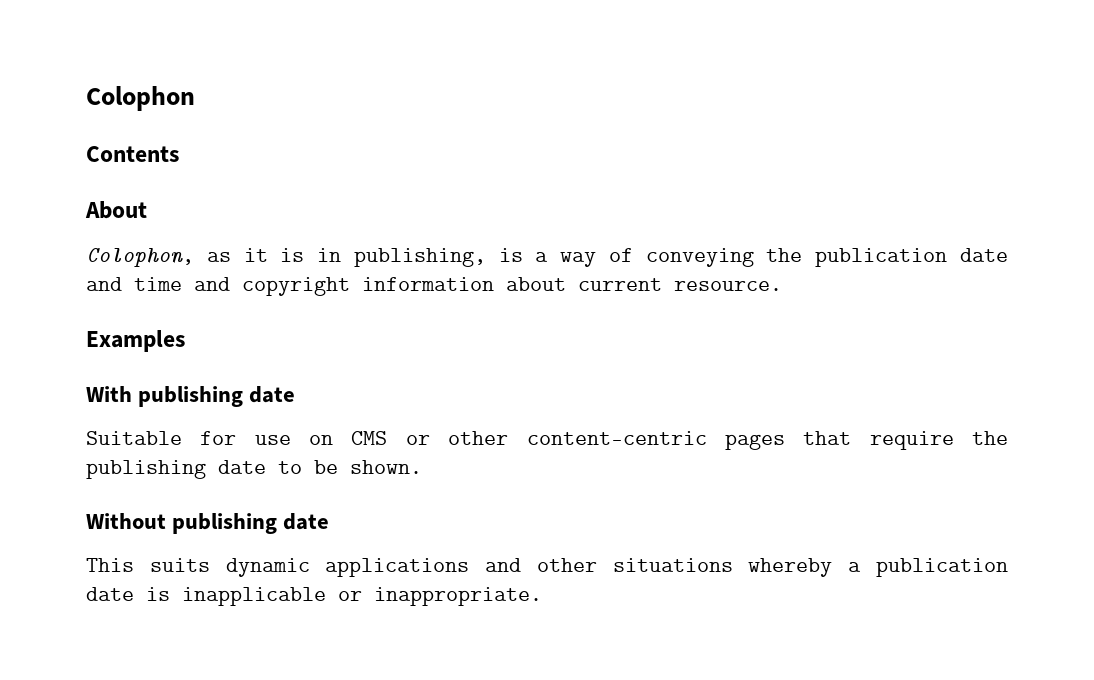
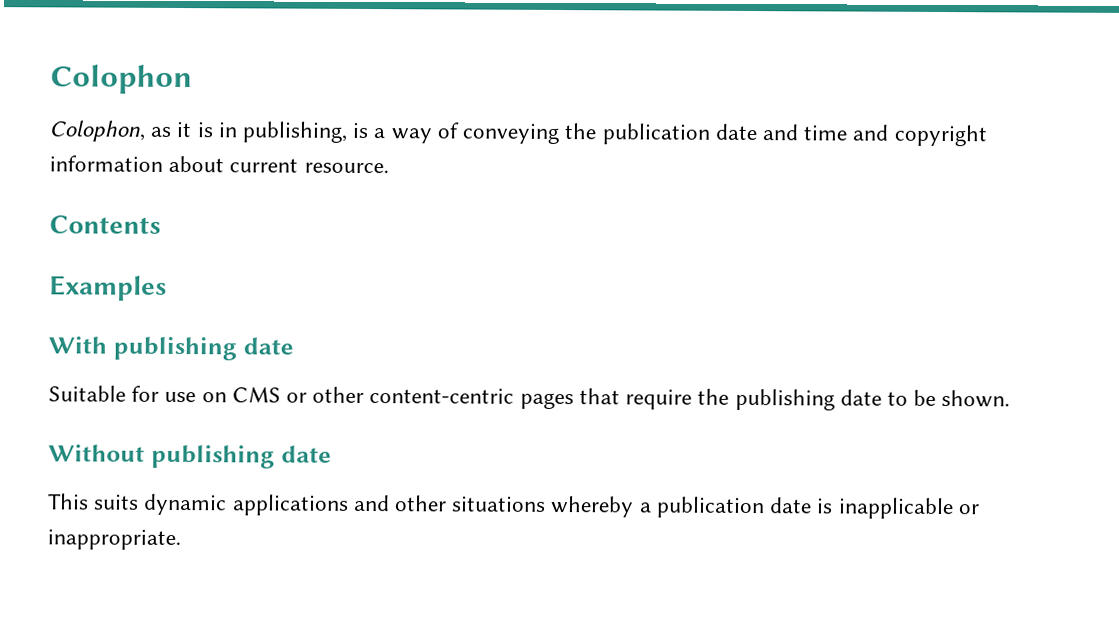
[86,146,179,162] [85,201,147,219] // Contents // About -> (193, 79) none
(782, 286) none -> [49,215,161,234] // Contents

